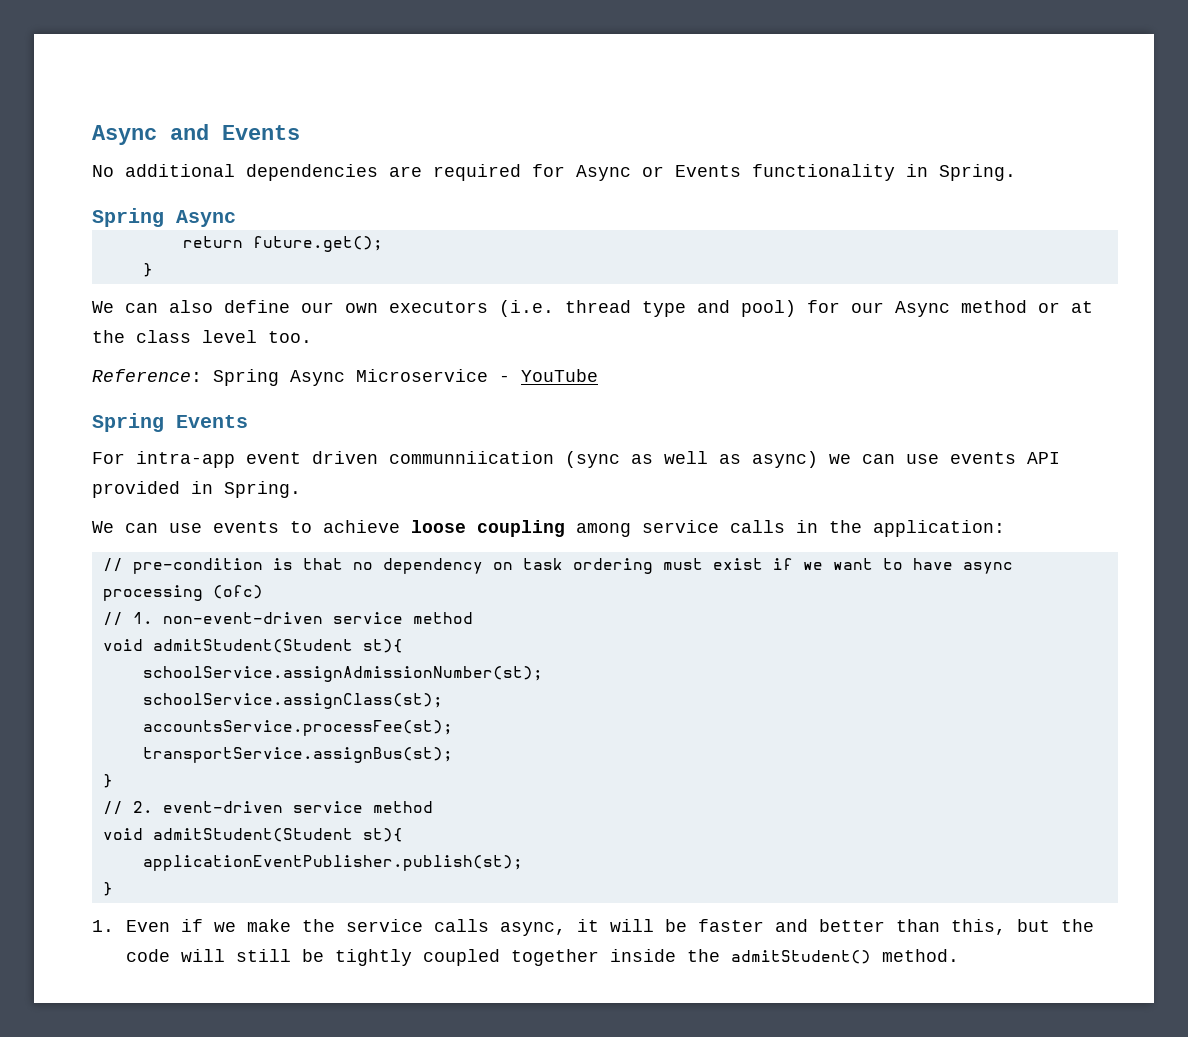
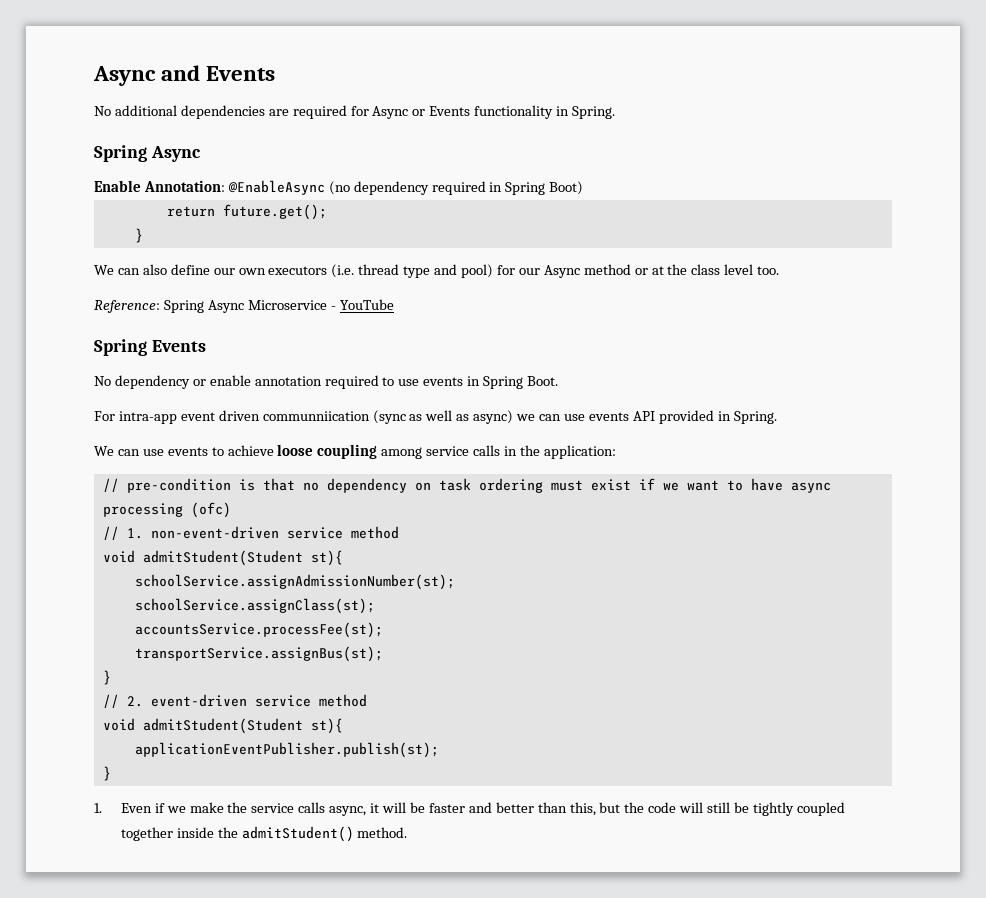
(236, 218) none -> [94,180,584,195] // Enable Annotation: @EnableAsync (no dependency required in Spring Boot)
(248, 421) none -> [94,375,559,389] // No dependency or enable annotation required to use events in Spring Boot.

